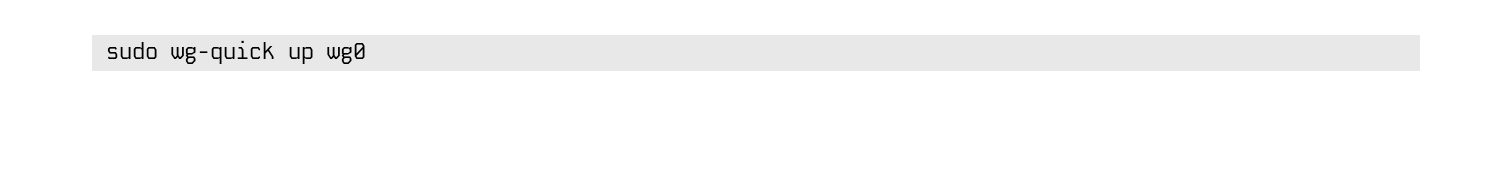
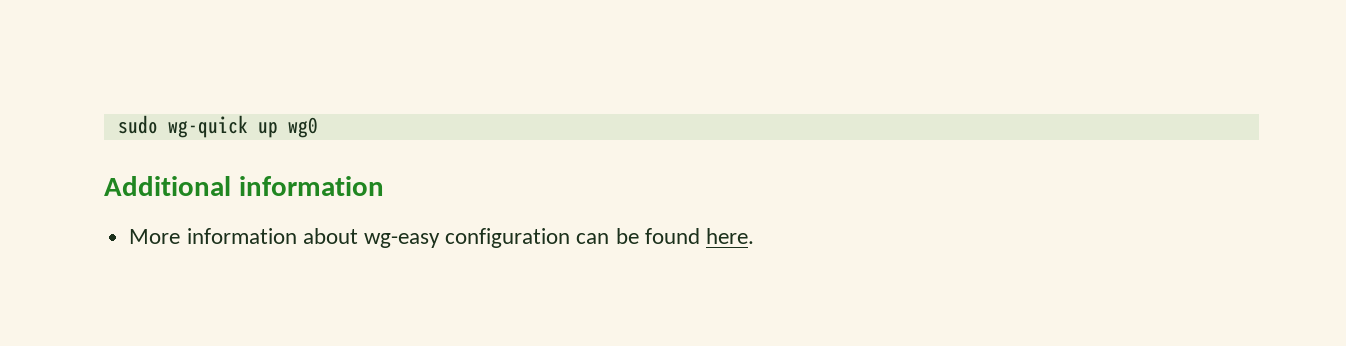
(366, 53) none -> [104,176,384,196] [129,228,754,248] // Additional information // More information about wg-easy configuration can be found here.

